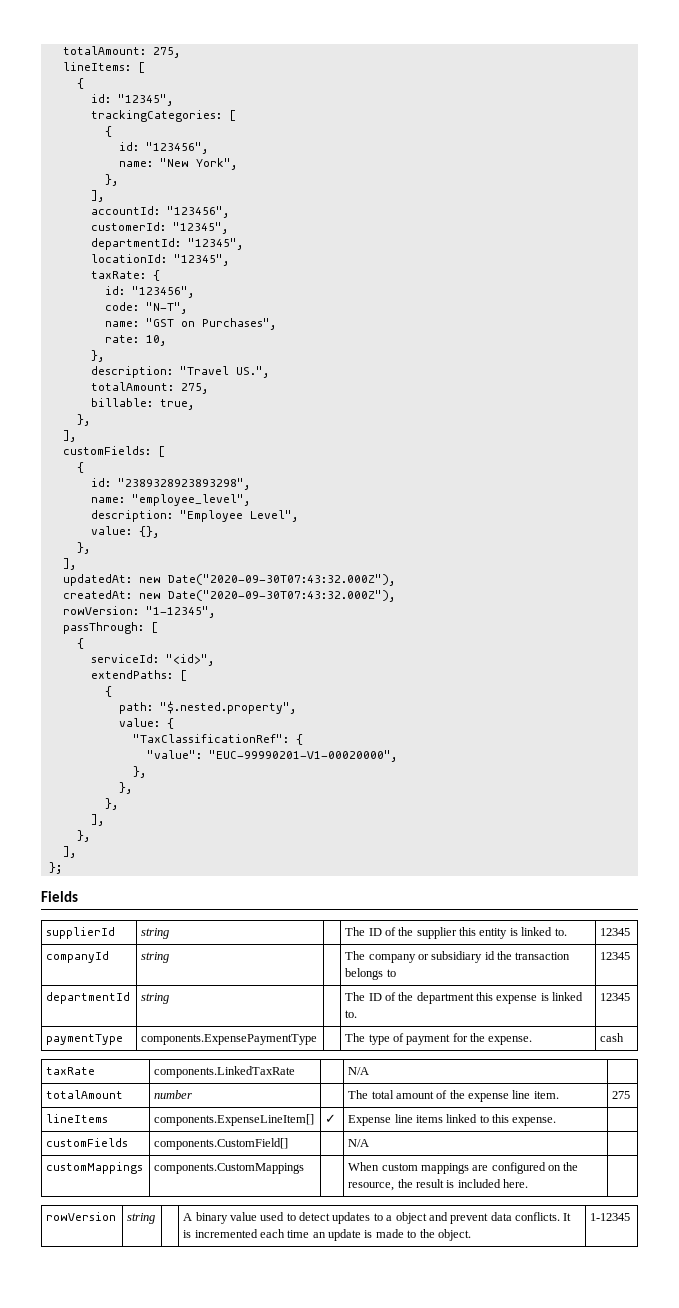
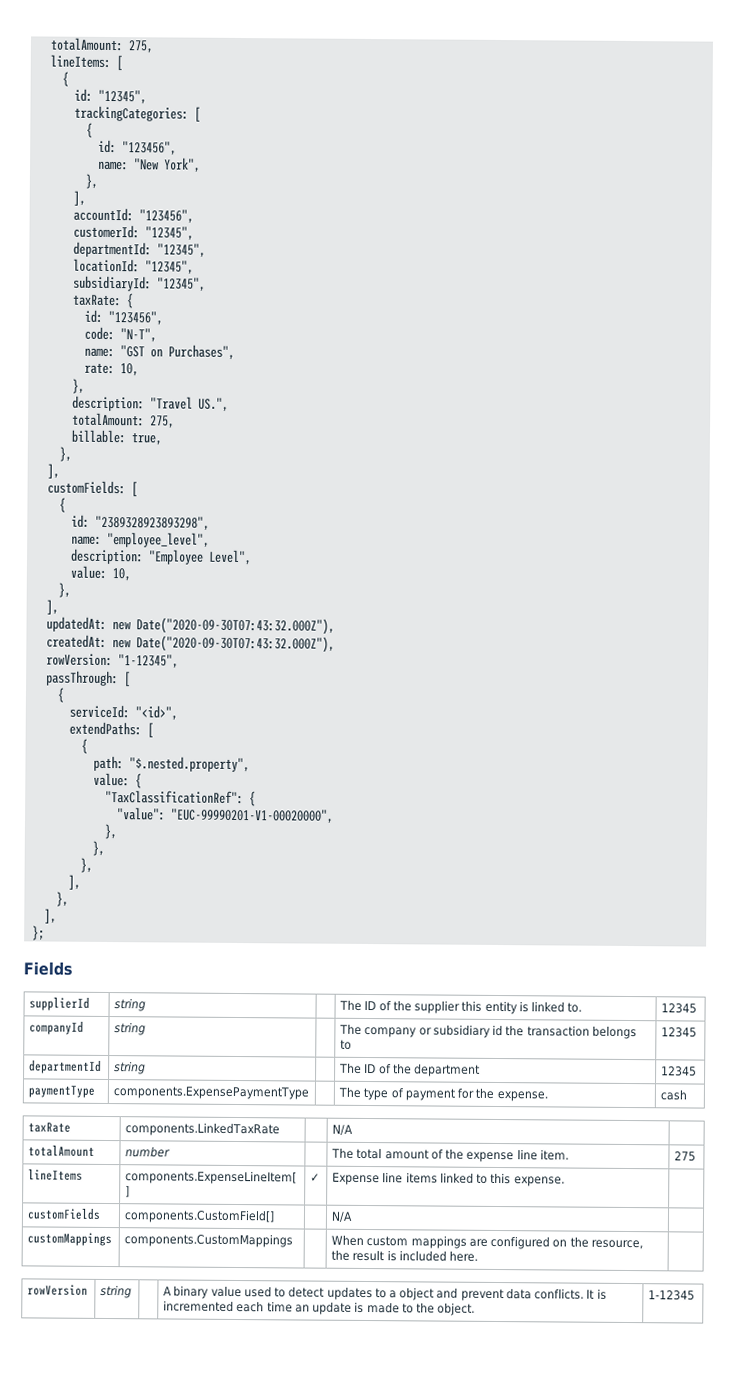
(229, 260) none -> [73,275,207,292] // subsidiaryId: "12345",
[138,526,159,538] {}, -> [112,568,132,582] 10,
[476,992,584,1004] [345,1010,358,1018] this expense is linked to. -> (481, 1070) none

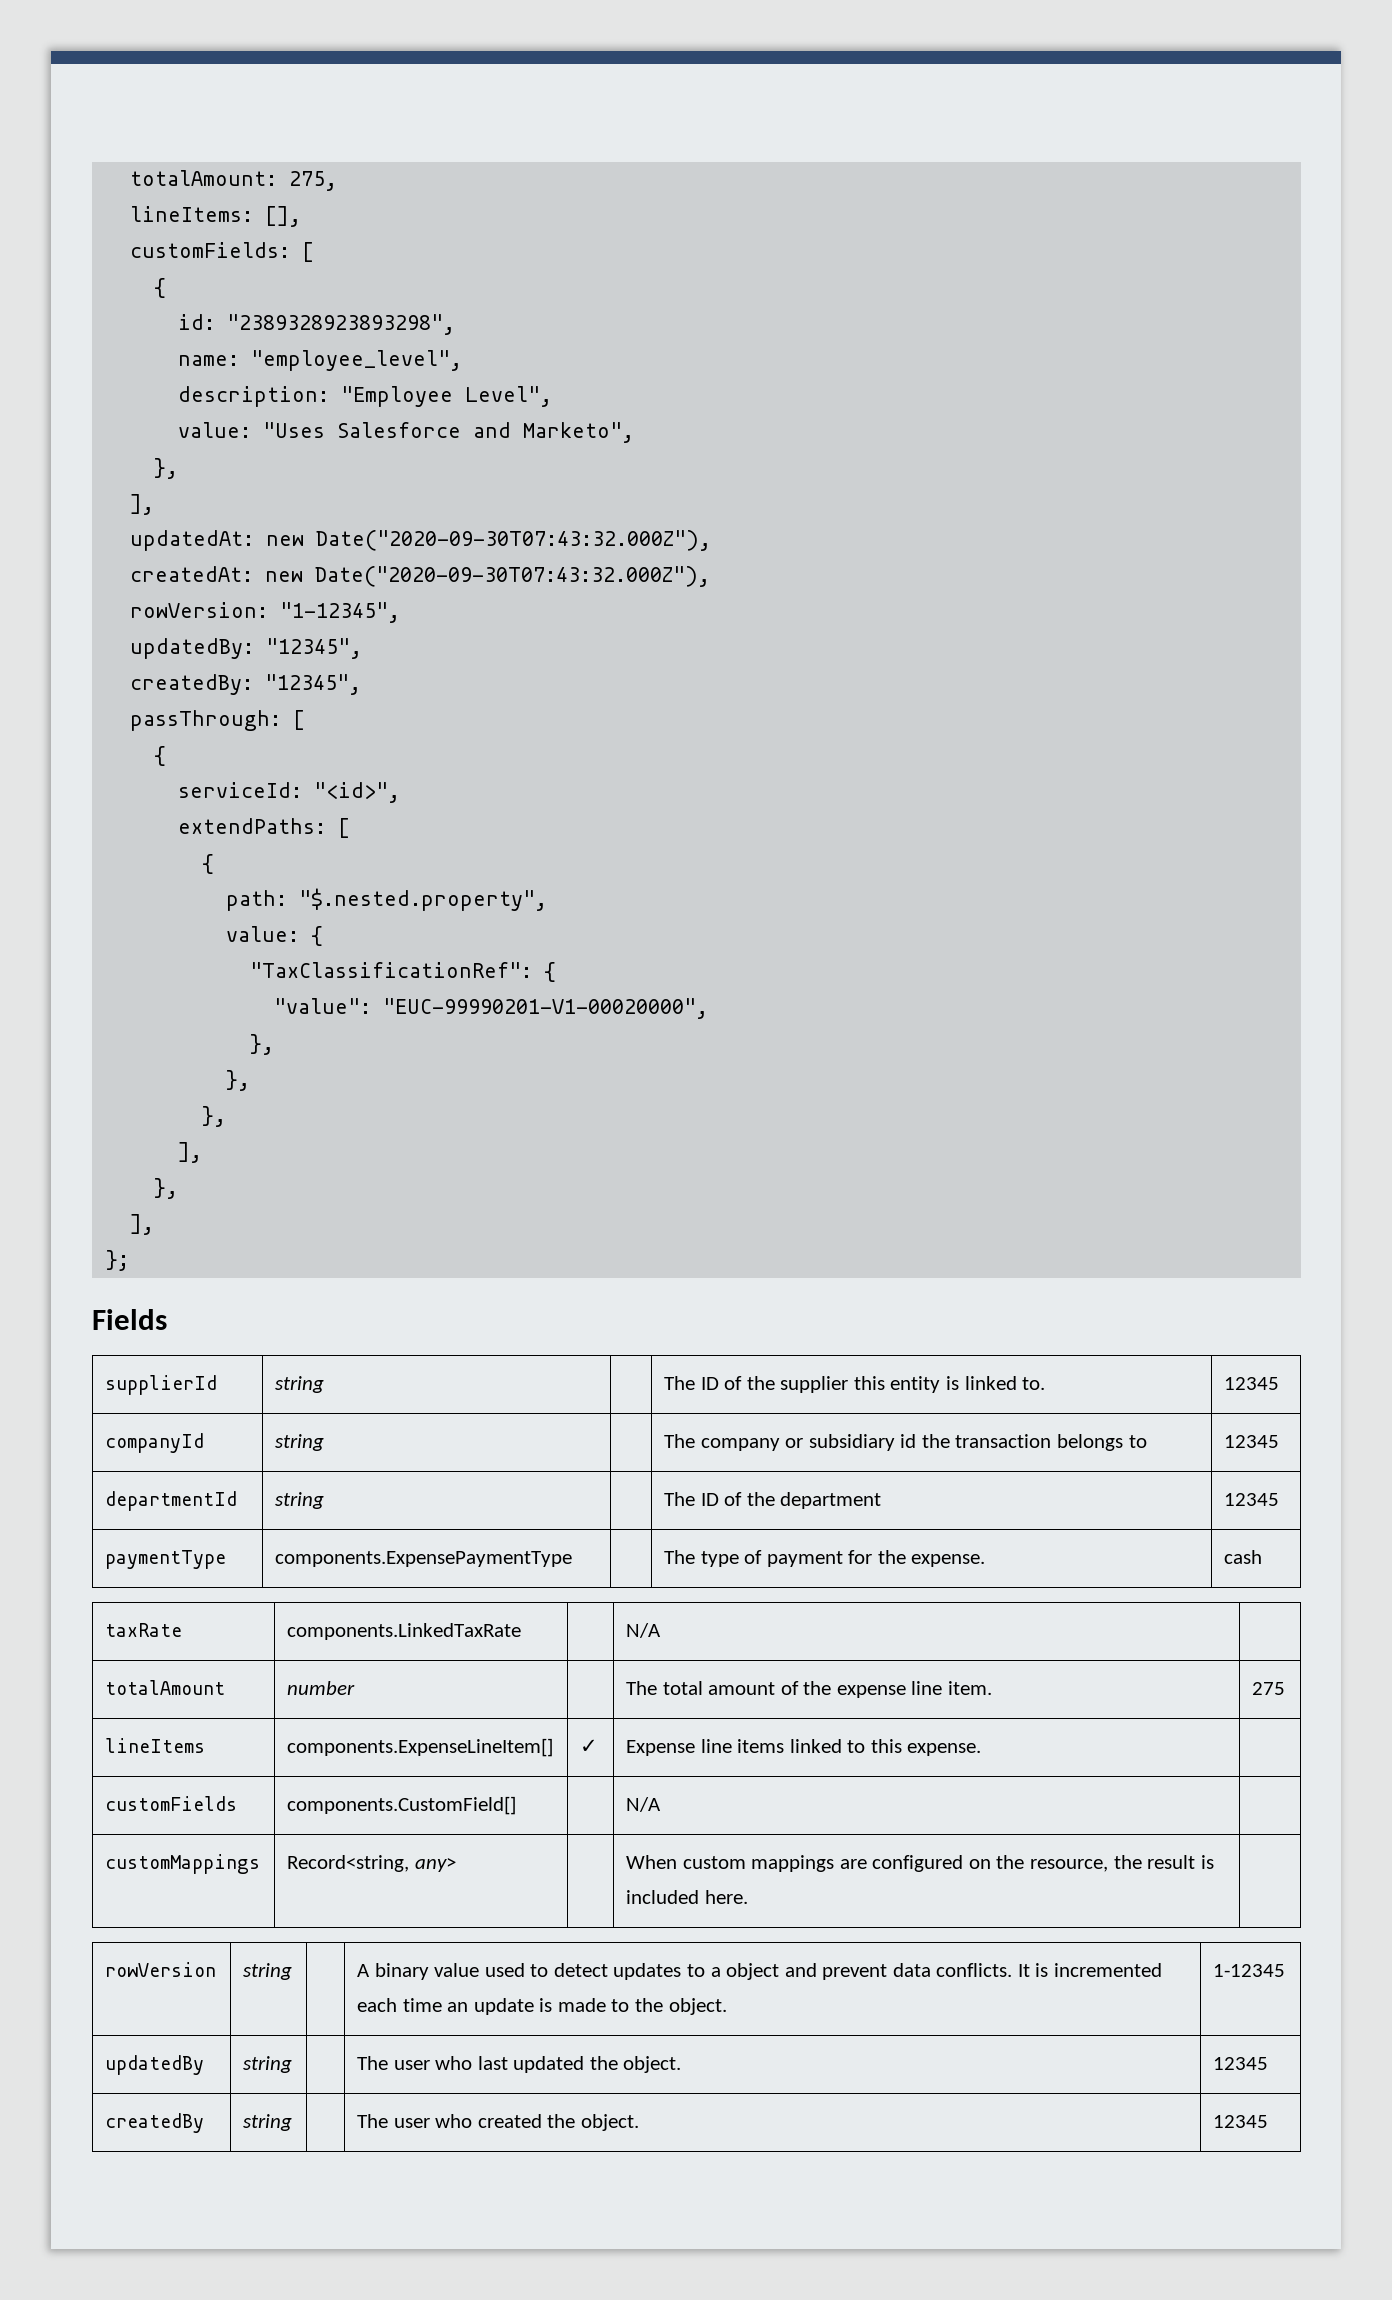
[116,55,124,71] [62,71,70,87] [74,88,148,105] [74,105,202,122] [86,122,94,138] [98,139,178,156] [98,157,202,173] [85,173,99,189] [73,190,87,206] [73,207,195,224] [73,224,195,241] [73,241,207,258] [73,258,195,275] [73,275,207,292] [72,293,135,309] [84,309,164,326] [84,326,158,343] [84,344,236,360] [84,362,140,377] [72,378,86,394] [72,395,230,412] [72,412,176,429] [71,429,163,446] [59,446,73,462] [47,463,61,479] [ // { // id: "12345", // trackingCategories: [ // { // id: "123456", // name: "New York", // }, // ], // accountId: "123456", // customerId: "12345", // departmentId: "12345", // locationId: "12345", // subsidiaryId: "12345", // taxRate: { // id: "123456", // code: "N-T", // name: "GST on Purchases", // rate: 10, // }, // description: "Travel US.", // totalAmount: 275, // billable: true, // }, // ], -> [264,206,301,227] [],
[112,568,132,582] 10, -> [262,422,634,443] "Uses Salesforce and Marketo",
(180, 661) none -> [129,638,362,659] [129,674,361,695] // updatedBy: "12345", // createdBy: "12345",
[124,1233,294,1248] components.CustomMappings -> [287,1855,456,1872] Record<string, any>
(696, 1295) none -> [105,2055,205,2075] [243,2056,293,2073] [357,2056,682,2073] [1213,2057,1269,2070] [105,2113,205,2133] [243,2114,293,2131] [357,2114,639,2131] [1213,2115,1269,2128] // updatedBy | string | | The user who last updated the object. | 12345 // createdBy | string | | The user who created the object. | 12345

